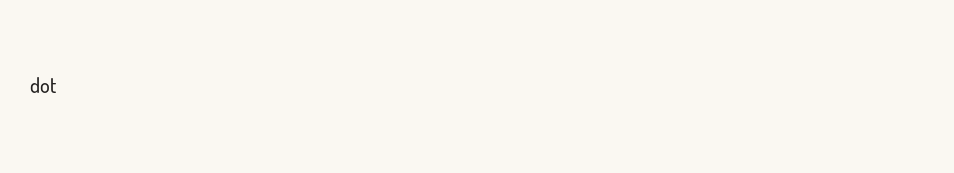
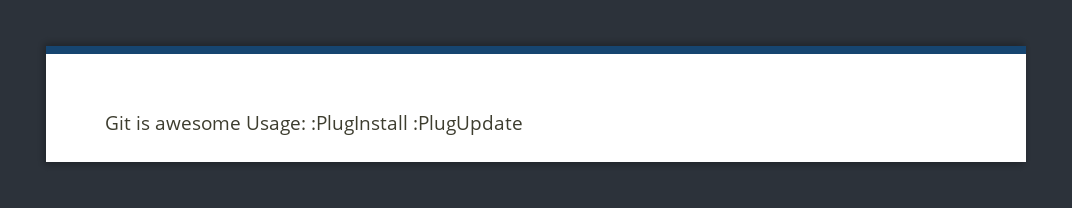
[30,77,56,93] dot -> [105,115,523,135] Git is awesome Usage: :PlugInstall :PlugUpdate

